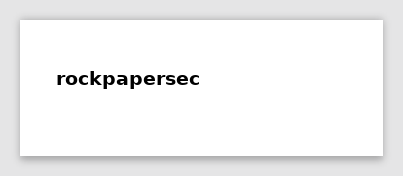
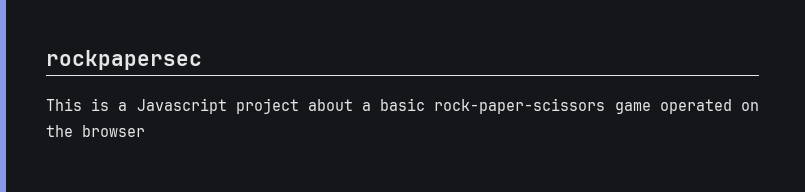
(200, 80) none -> [46,98,759,114] [46,125,145,137] // This is a Javascript project about a basic rock-paper-scissors game operated on the browser

